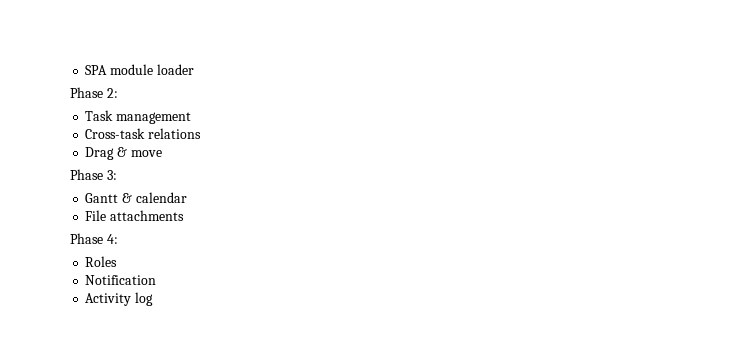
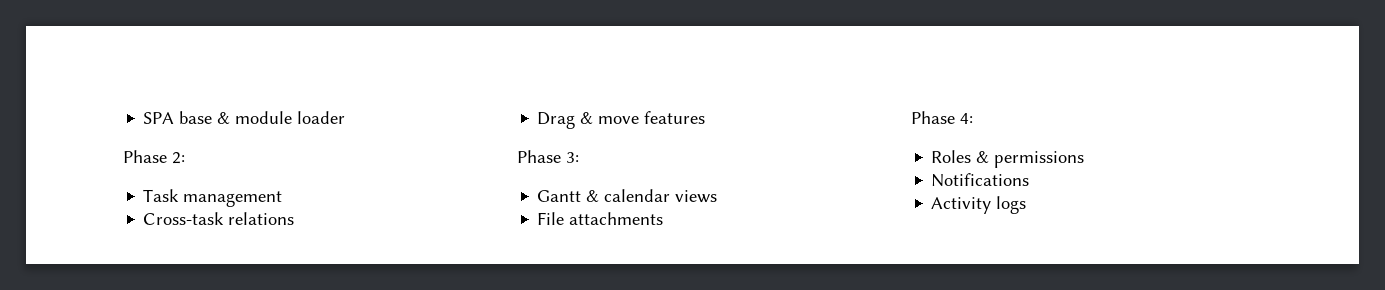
(108, 70) none -> [179,111,231,124] base &
(162, 153) none -> [644,111,706,124] features
(187, 197) none -> [675,190,718,203] views
[85,275,157,285] // Notification -> [976,151,1085,168] [931,173,1030,187] & permissions // Notifications
[135,292,154,306] log -> [996,196,1027,214] logs

